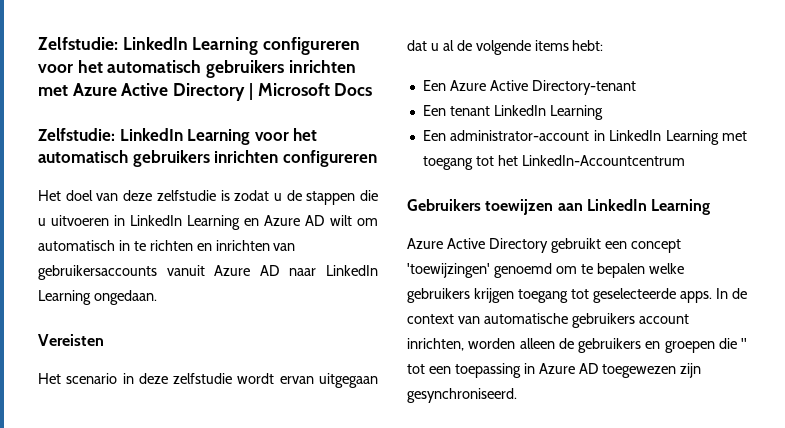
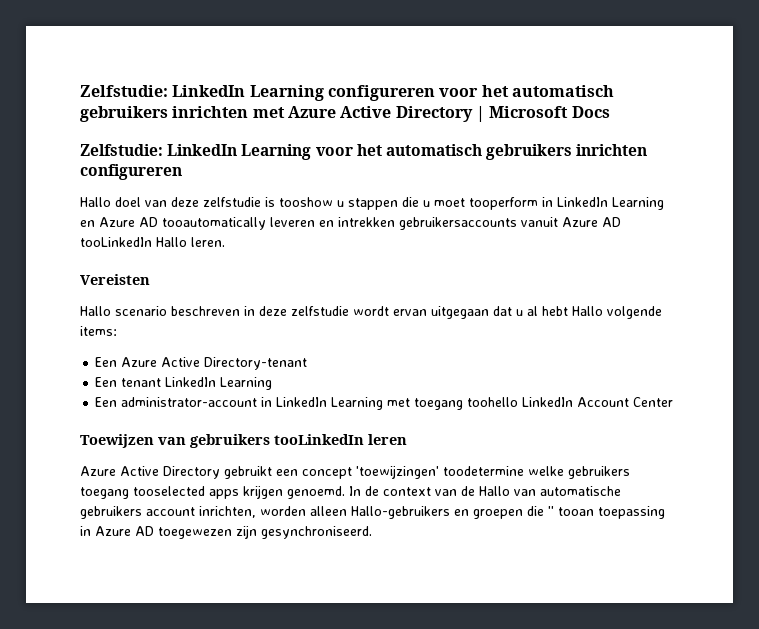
[38,190,61,201] Het -> [80,197,111,207] Hallo
[234,190,302,201] zodat u de -> [279,197,344,207] tooshow u
[51,215,109,226] uitvoeren -> [434,197,538,210] moet tooperform
[330,215,378,226] [38,240,296,251] [38,265,378,280] [38,290,157,305] [38,334,104,346] [38,373,118,384] wilt om automatisch in te richten en inrichten van gebruikersaccounts vanuit Azure AD naar LinkedIn Learning ongedaan. // Vereisten // Het scenario -> [162,217,621,230] [80,237,225,247] [80,274,150,285] [80,306,240,316] tooautomatically leveren en intrekken gebruikersaccounts vanuit Azure AD tooLinkedIn Hallo leren. // Vereisten // Hallo scenario beschreven
[456,40,604,55] de volgende items hebt: -> [542,306,662,319] [80,326,117,336] hebt Hallo volgende items:
[475,155,685,166] [407,199,711,215] tot het LinkedIn-Accountcentrum // Gebruikers toewijzen aan LinkedIn Learning -> [467,397,674,407] [80,434,407,448] toohello LinkedIn Account Center // Toewijzen van gebruikers tooLinkedIn leren
[493,263,684,278] [407,288,712,303] genoemd om te bepalen welke gebruikers krijgen toegang tot geselecteerde apps. -> [443,466,630,479] [80,485,345,499] toodetermine welke gebruikers toegang tooselected apps krijgen genoemd.
(480, 320) none -> [461,486,536,496] de Hallo van
[558,338,641,353] de gebruikers -> [351,506,450,519] Hallo-gebruikers
[407,364,451,374] tot een -> [558,507,594,516] tooan

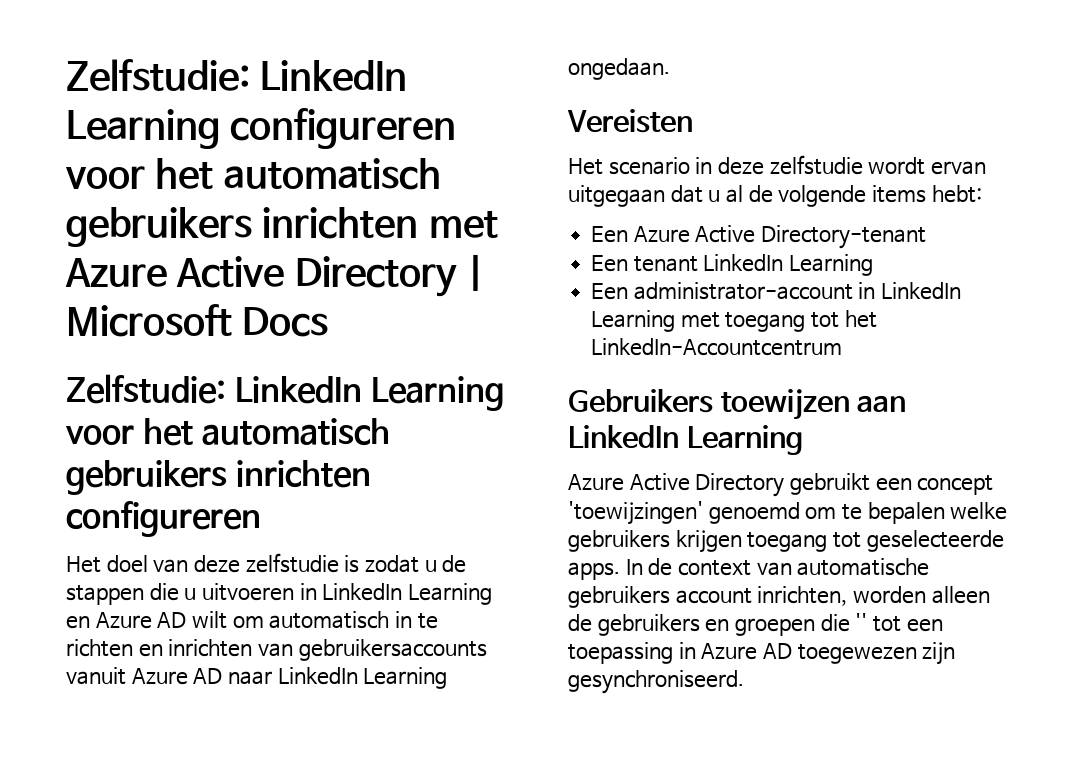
[80,197,111,207] Hallo -> [66,556,101,573] Het
[279,197,344,207] tooshow u -> [365,555,467,573] zodat u de
[434,197,538,210] moet tooperform -> [202,583,295,601] uitvoeren
[162,217,621,230] [80,237,225,247] [80,274,150,285] [80,306,240,316] tooautomatically leveren en intrekken gebruikersaccounts vanuit Azure AD tooLinkedIn Hallo leren. // Vereisten // Hallo scenario beschreven -> [191,611,438,629] [66,639,487,661] [66,667,448,689] [568,58,670,80] [567,109,693,133] [568,157,690,175] wilt om automatisch in te richten en inrichten van gebruikersaccounts vanuit Azure AD naar LinkedIn Learning ongedaan. // Vereisten // Het scenario
[542,306,662,319] [80,326,117,336] hebt Hallo volgende items: -> [748,185,982,207] de volgende items hebt:
[467,397,674,407] [80,434,407,448] toohello LinkedIn Account Center // Toewijzen van gebruikers tooLinkedIn leren -> [811,310,877,328] [591,338,843,356] [568,389,907,420] [568,425,803,455] tot het LinkedIn-Accountcentrum // Gebruikers toewijzen aan LinkedIn Learning
[443,466,630,479] [80,485,345,499] toodetermine welke gebruikers toegang tooselected apps krijgen genoemd. -> [708,502,1008,524] [568,530,1004,553] [568,562,620,580] genoemd om te bepalen welke gebruikers krijgen toegang tot geselecteerde apps.
[461,486,536,496] de Hallo van -> (792, 569) none
[351,506,450,519] Hallo-gebruikers -> [568,614,700,636] de gebruikers
[558,507,594,516] tooan -> [873,616,943,632] tot een

